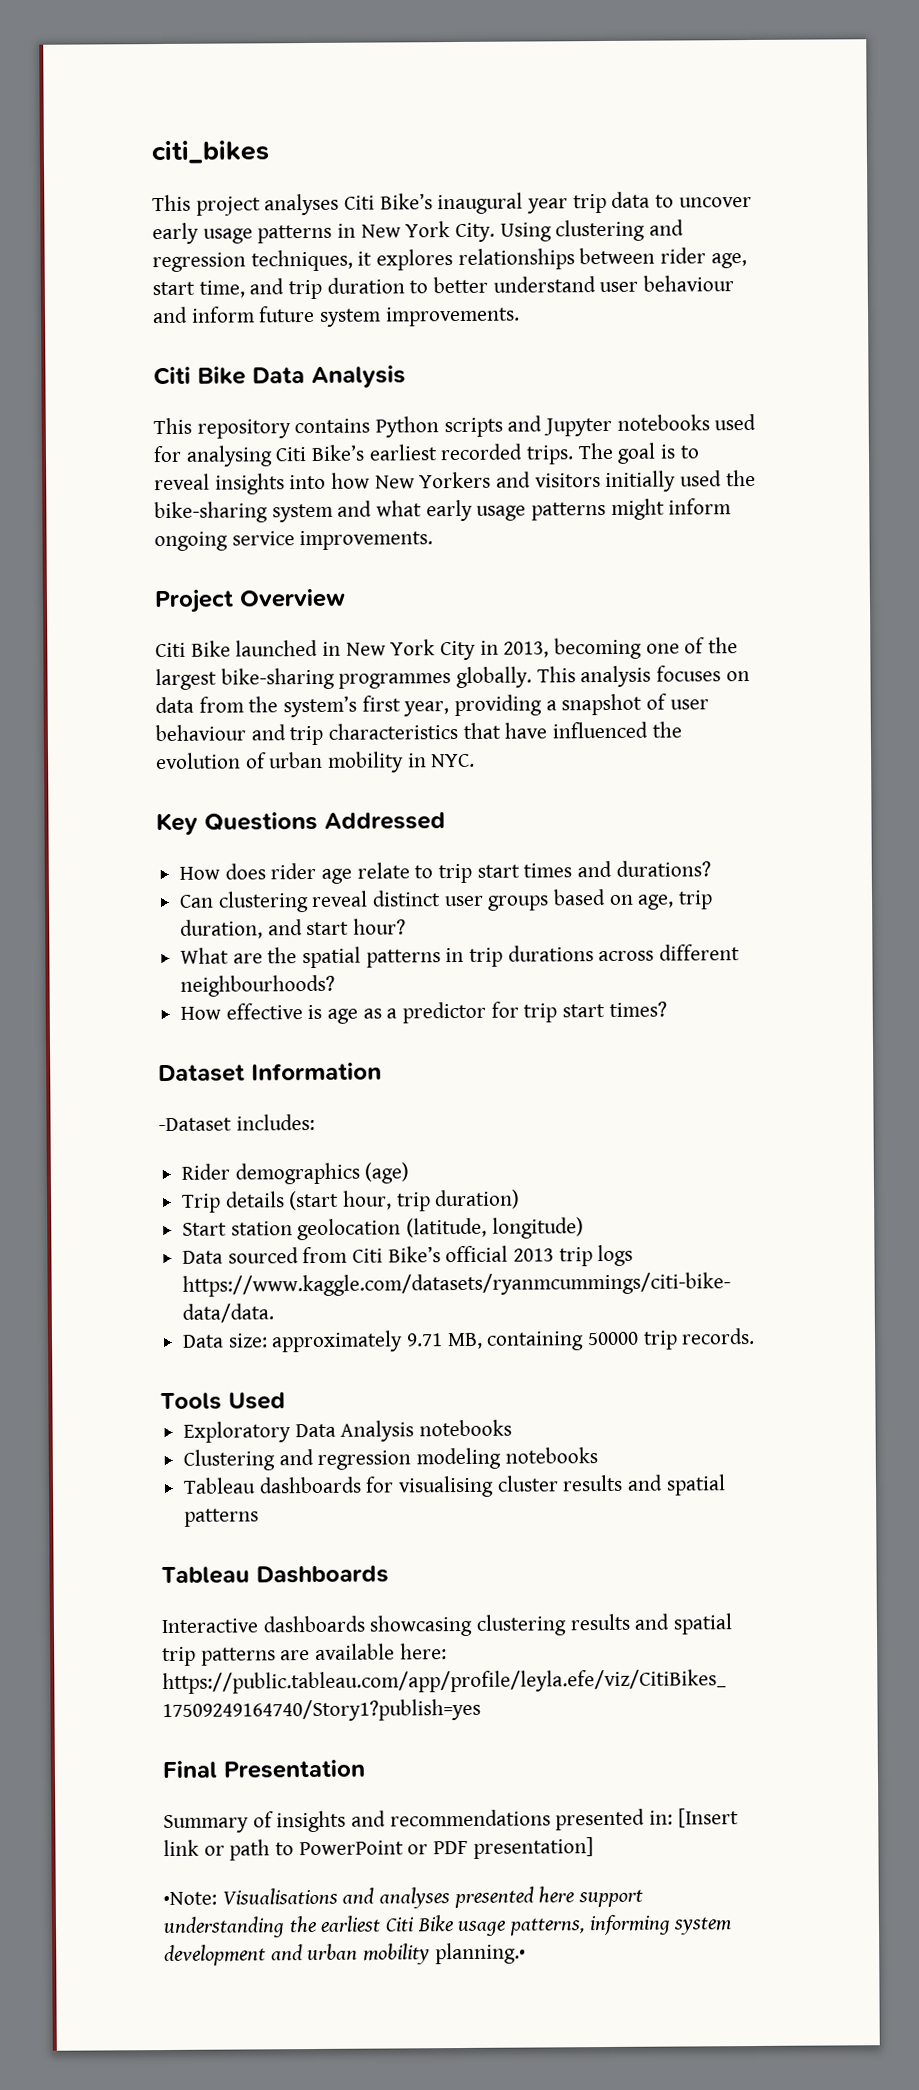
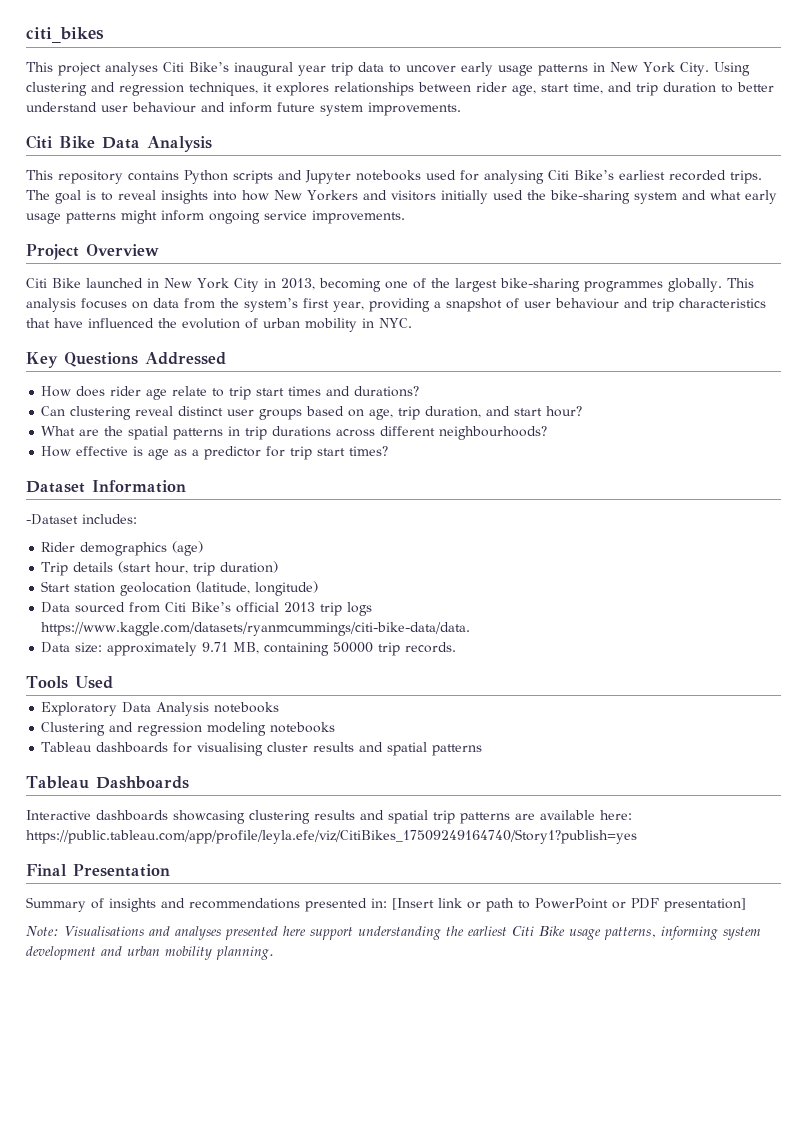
[163,1891,217,1906] •Note: -> [26,926,59,936] Note:
[434,1942,526,1965] planning.• -> [216,946,274,960] planning.

